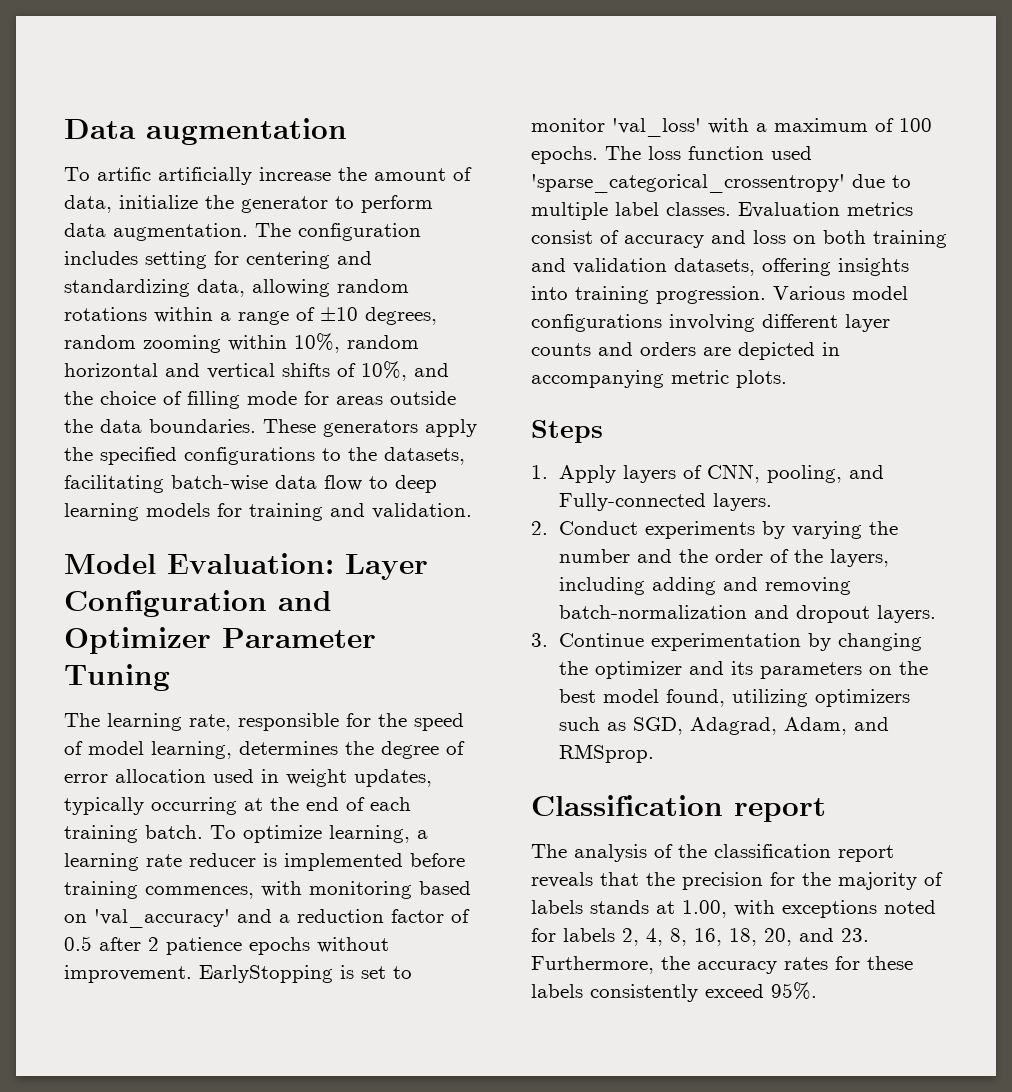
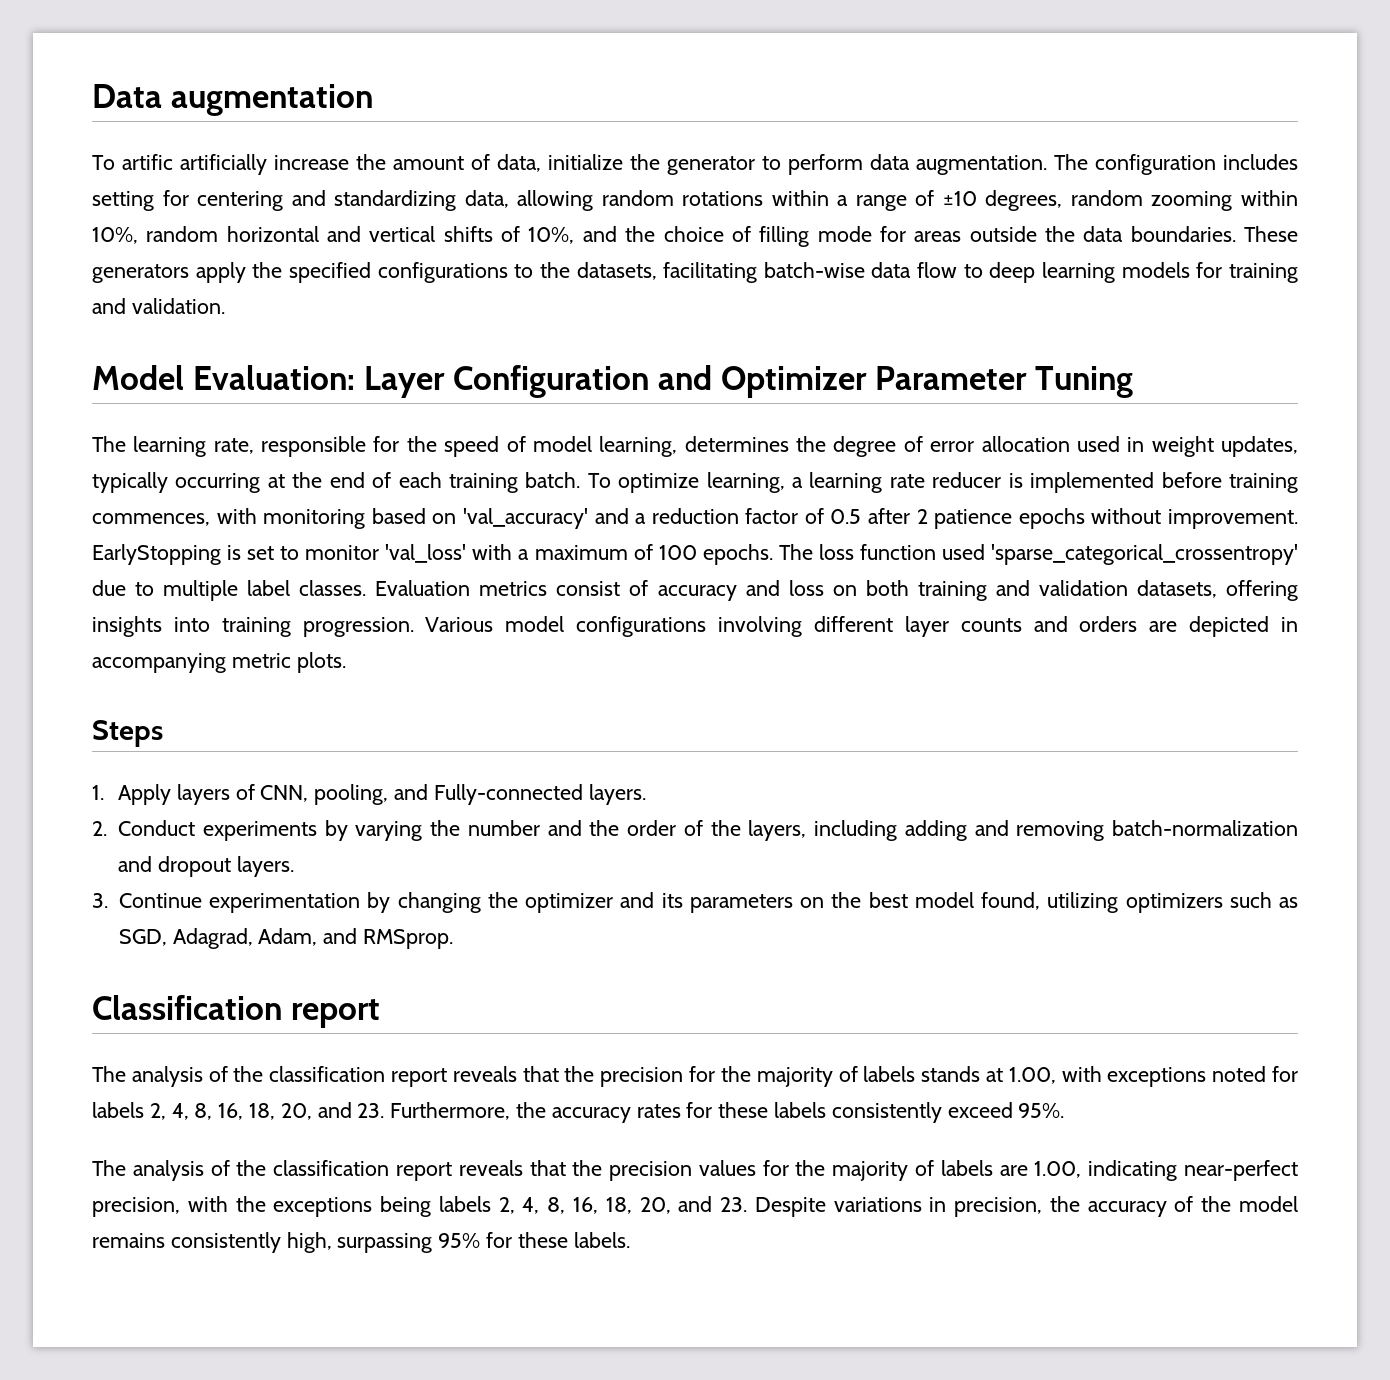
(817, 991) none -> [92,1160,1298,1181] [92,1196,1298,1217] [92,1232,630,1253] // The analysis of the classification report reveals that the precision values for the majority of labels are 1.00, indicating near-perfect precision, with the exceptions being labels 2, 4, 8, 16, 18, 20, and 23. Despite variations in precision, the accuracy of the model remains consistently high, surpassing 95% for these labels.

